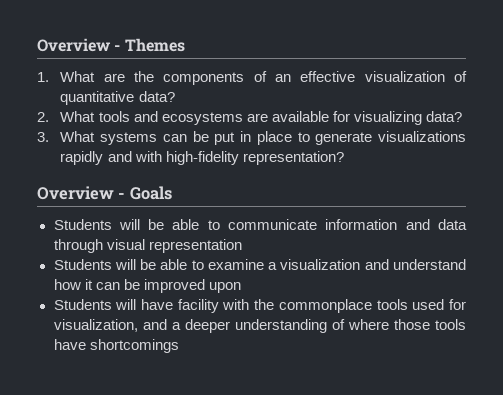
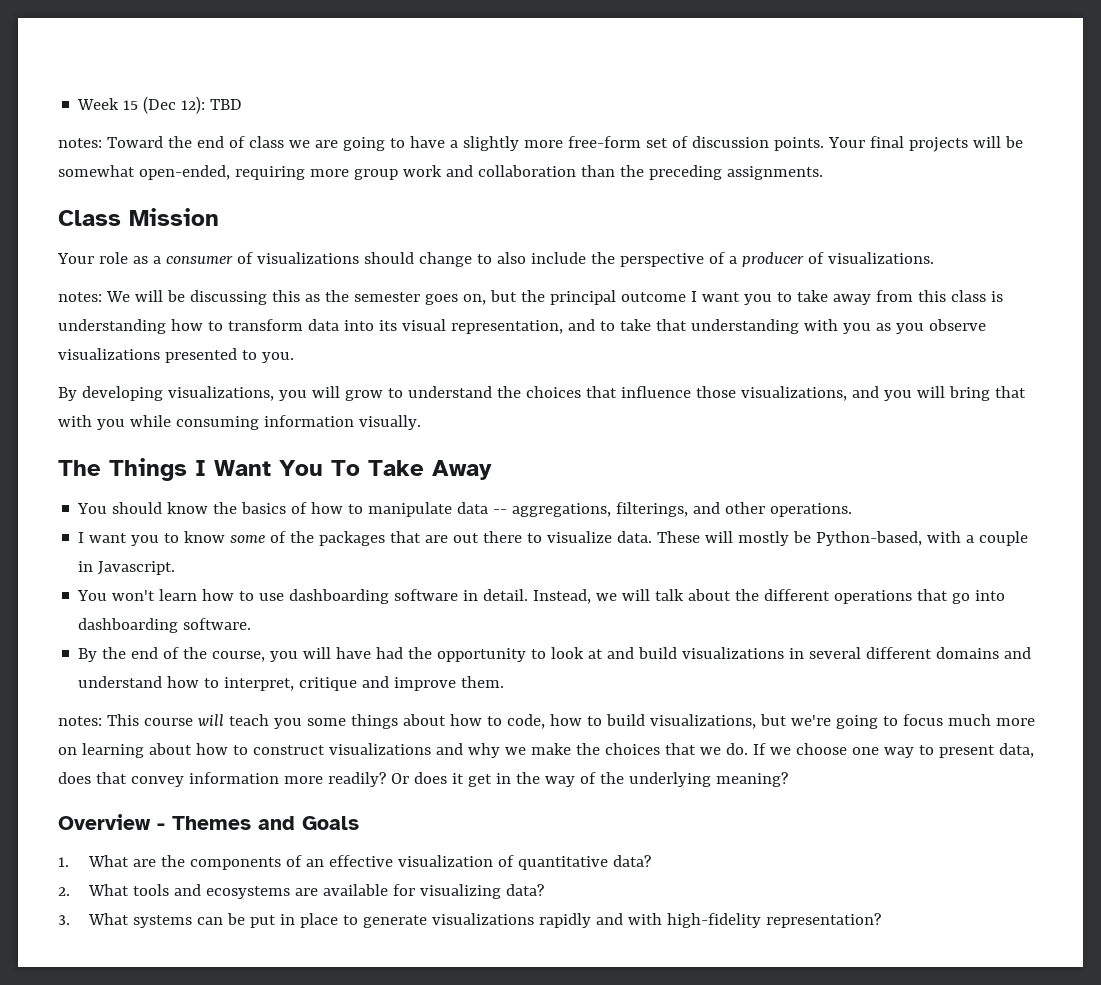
(37, 45) none -> [77,96,243,114] [58,136,1023,152] [58,165,823,180] [58,208,219,226] [57,252,934,267] [58,290,1003,305] [58,319,986,334] [58,348,294,363] [58,386,1026,401] [58,415,421,430] [58,458,492,481] [77,502,853,517] [78,531,1029,546] [78,561,176,575] [77,589,1006,604] [78,618,252,633] [78,647,1032,662] [78,676,505,691] [58,714,1035,729] [58,743,1034,758] [58,772,788,787] Week 15 (Dec 12): TBD // notes: Toward the end of class we are going to have a slightly more free-form set of discussion points. Your final projects will be somewhat open-ended, requiring more group work and collaboration than the preceding assignments. // Class Mission // Your role as a consumer of visualizations should change to also include the perspective of a producer of visualizations. // notes: We will be discussing this as the semester goes on, but the principal outcome I want you to take away from this class is understanding how to transform data into its visual representation, and to take that understanding with you as you observe visualizations presented to you. // By developing visualizations, you will grow to understand the choices that influence those visualizations, and you will bring that with you while consuming information visually. // The Things I Want You To Take Away // You should know the basics of how to manipulate data -- aggregations, filterings, and other operations. // I want you to know some of the packages that are out there to visualize data. These will mostly be Python-based, with a couple in Javascript. // You won't learn how to use dashboarding software in detail. Instead, we will talk about the different operations that go into dashboarding software. // By the end of the course, you will have had the opportunity to look at and build visualizations in several different domains and understand how to interpret, critique and improve them. // notes: This course will teach you some things about how to code, how to build visualizations, but we're going to focus much more on learning about how to construct visualizations and why we make the choices that we do. If we choose one way to present data, does that convey information more readily? Or does it get in the way of the underlying meaning? //
(185, 45) none -> [258,816,359,830] and Goals
[37,186,172,200] [53,219,467,230] [53,239,242,253] [53,259,466,270] [53,279,241,293] [53,299,467,313] [53,319,466,333] [53,339,179,353] // Overview - Goals // Students will be able to communicate information and data through visual representation // Students will be able to examine a visualization and understand how it can be improved upon // Students will have facility with the commonplace tools used for visualization, and a deeper understanding of where those tools have shortcomings -> (881, 920) none

